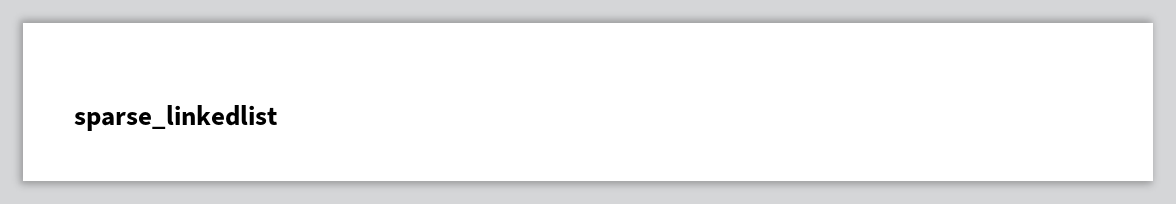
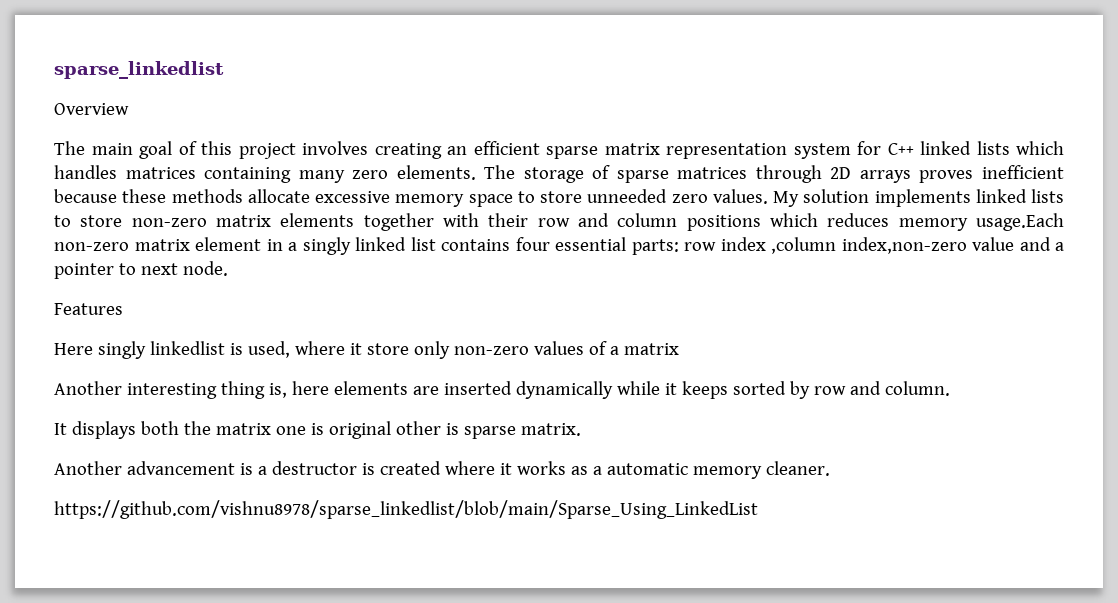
(277, 118) none -> [54,103,129,115] [54,141,1064,159] [54,165,1064,183] [54,189,1064,207] [54,213,1064,231] [54,237,1064,255] [54,261,228,279] [54,303,123,315] [54,341,679,359] [54,381,950,399] [54,421,581,439] [54,461,830,479] [54,500,758,519] // Overview // The main goal of this project involves creating an efficient sparse matrix representation system for C++ linked lists which handles matrices containing many zero elements. The storage of sparse matrices through 2D arrays proves inefficient because these methods allocate excessive memory space to store unneeded zero values. My solution implements linked lists to store non-zero matrix elements together with their row and column positions which reduces memory usage.Each non-zero matrix element in a singly linked list contains four essential parts: row index ,column index,non-zero value and a pointer to next node. // Features // Here singly linkedlist is used, where it store only non-zero values of a matrix // Another interesting thing is, here elements are inserted dynamically while it keeps sorted by row and column. // It displays both the matrix one is original other is sparse matrix. // Another advancement is a destructor is created where it works as a automatic memory cleaner. // https://github.com/vishnu8978/sparse_linkedlist/blob/main/Sparse_Using_LinkedList

